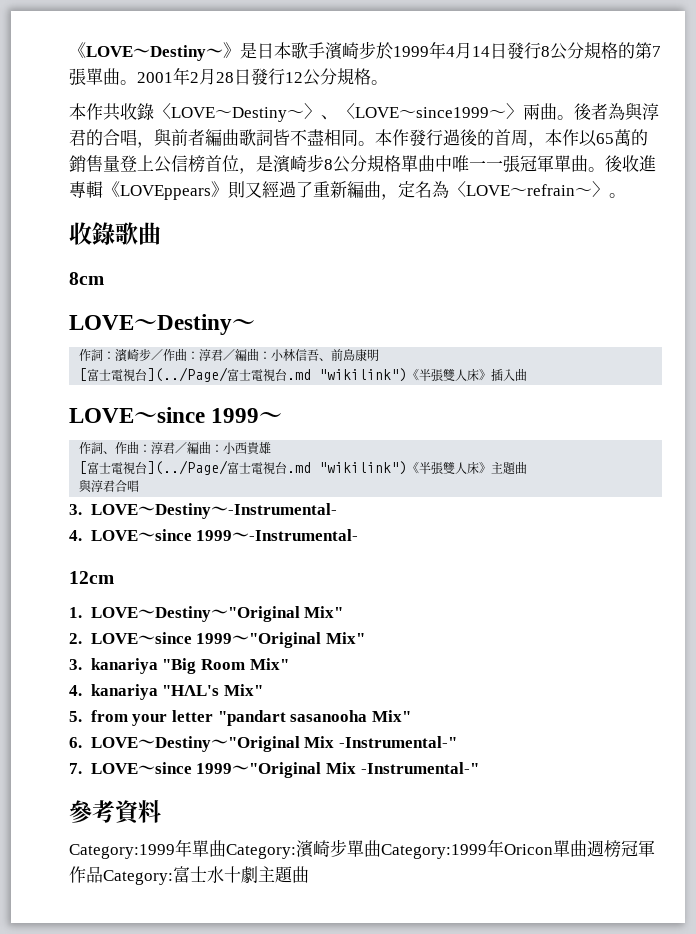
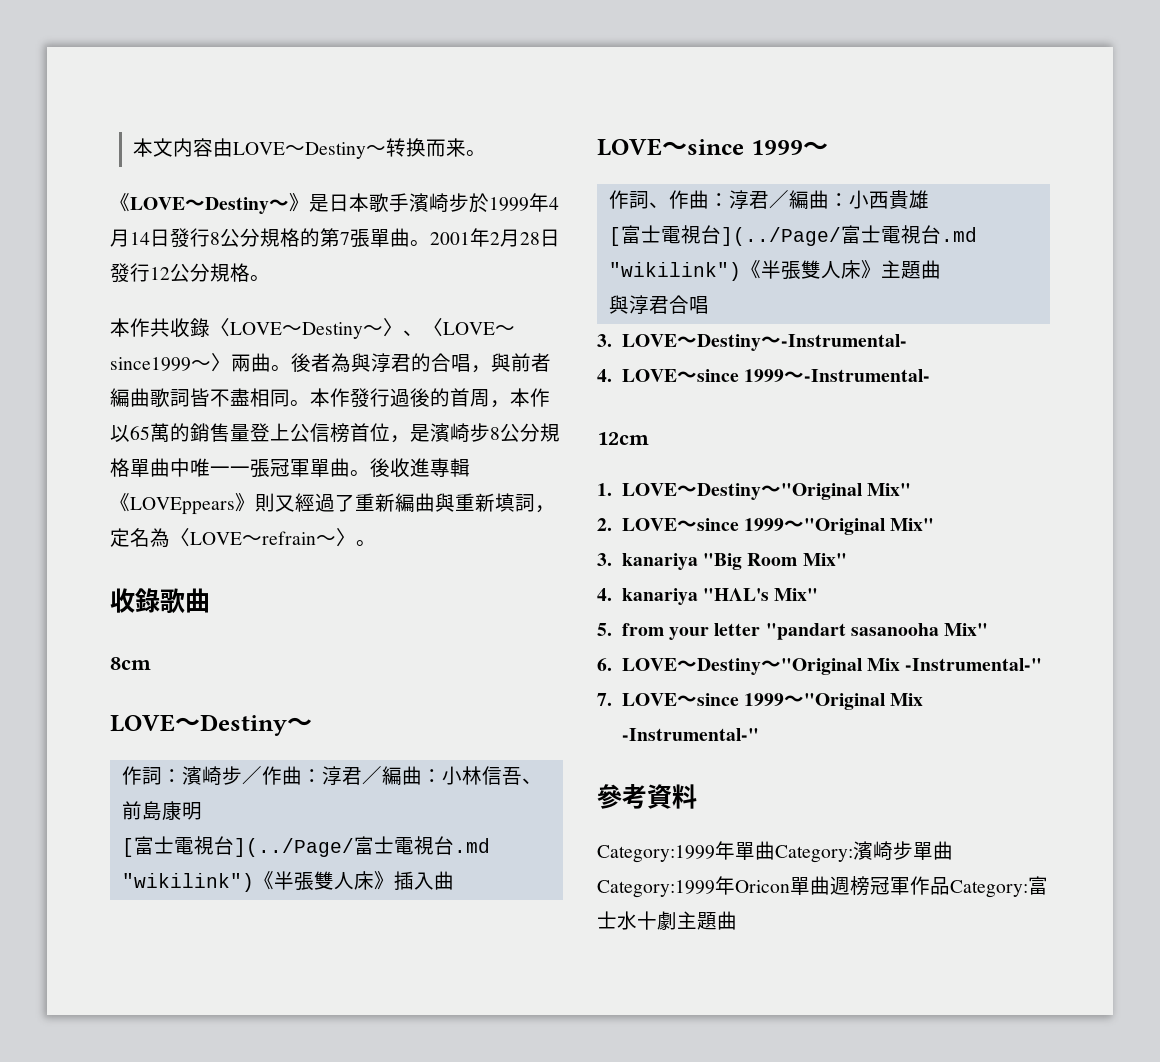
(69, 50) none -> [132,138,486,159] 本文内容由LOVE～Destiny～转换而来。 //
(381, 189) none -> [435,493,535,512] 與重新填詞

